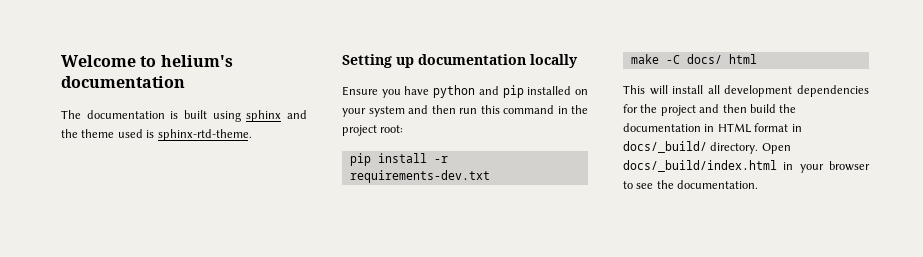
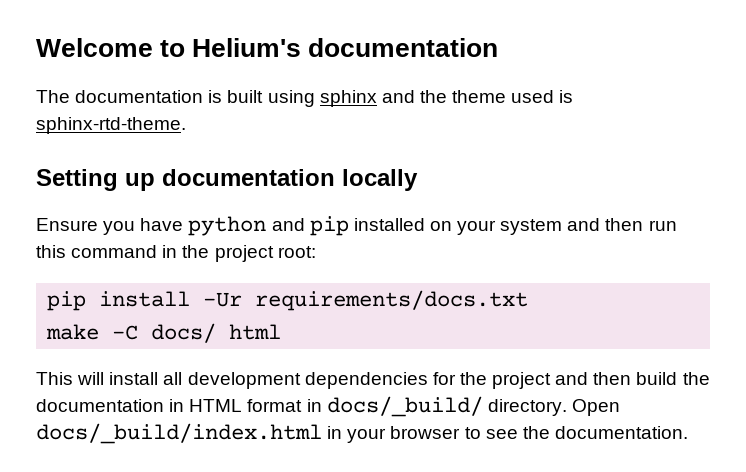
[160,55,233,67] helium's -> [192,38,302,57] Helium's
[433,156,448,163] [349,170,490,183] -r requirements-dev.txt -> [203,290,529,311] -Ur requirements/docs.txt

